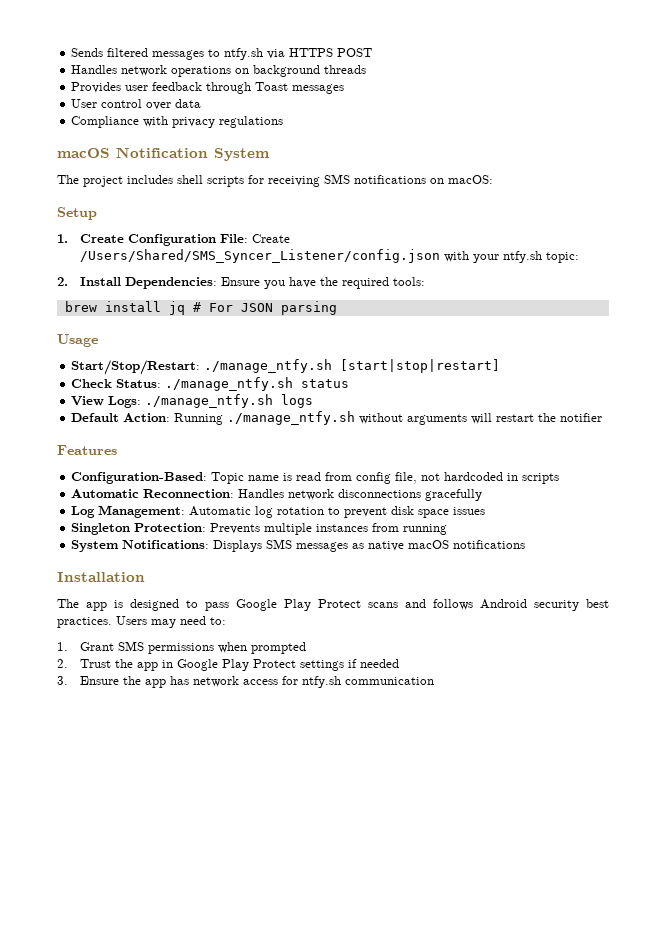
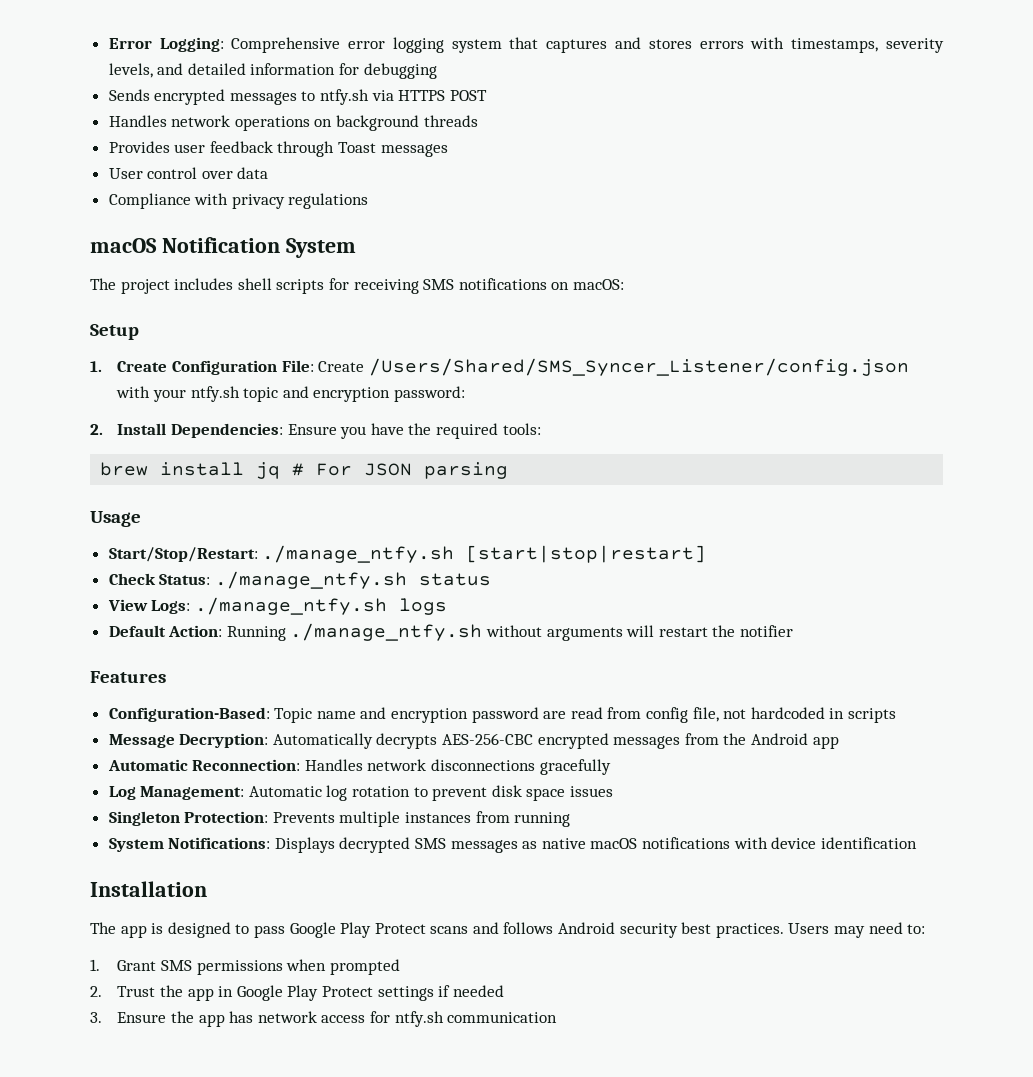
[71,48,149,57] Sends filtered -> [108,37,944,53] [108,63,437,79] [108,89,226,105] Error Logging: Comprehensive error logging system that captures and stores errors with timestamps, severity levels, and detailed information for debugging // Sends encrypted
[545,252,579,263] topic: -> [243,386,465,402] topic and encryption password:
[283,473,293,481] is -> [360,707,567,723] and encryption password are
(560, 478) none -> [108,733,839,749] // Message Decryption: Automatically decrypts AES-256-CBC encrypted messages from the Android app
(263, 546) none -> [339,837,411,853] decrypted
(526, 544) none -> [733,837,917,849] with device identification

